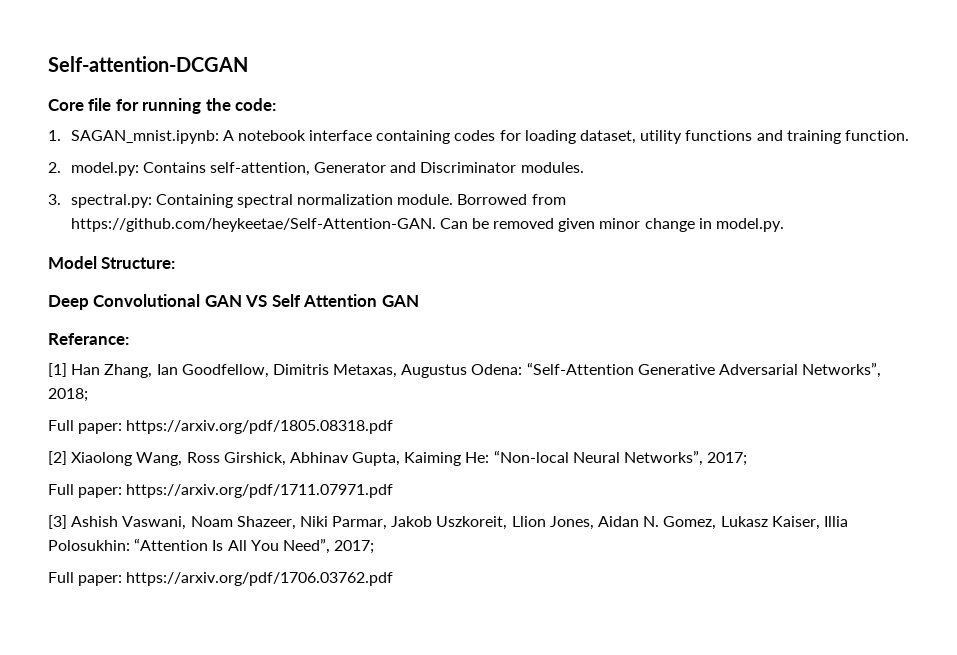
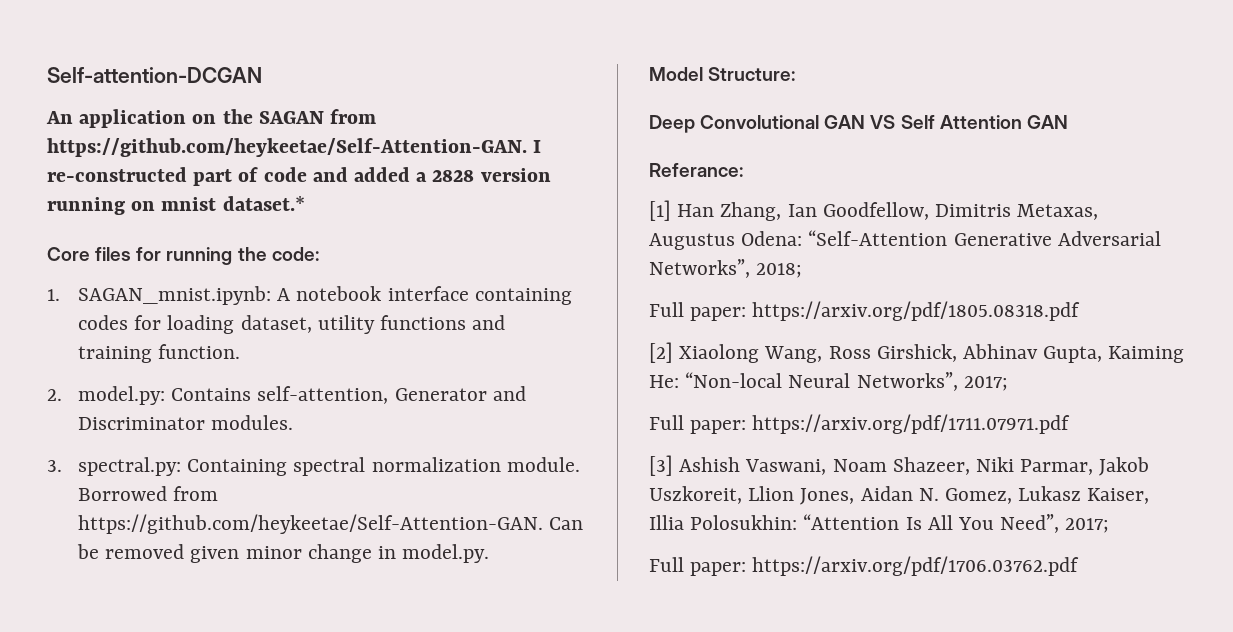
(248, 64) none -> [46,109,377,128] [47,138,542,157] [47,167,551,186] [47,196,305,215] // An application on the SAGAN from https://github.com/heykeetae/Self-Attention-GAN. I re-constructed part of code and added a 2828 version running on mnist dataset.*
[88,98,112,111] file -> [95,247,132,261] files

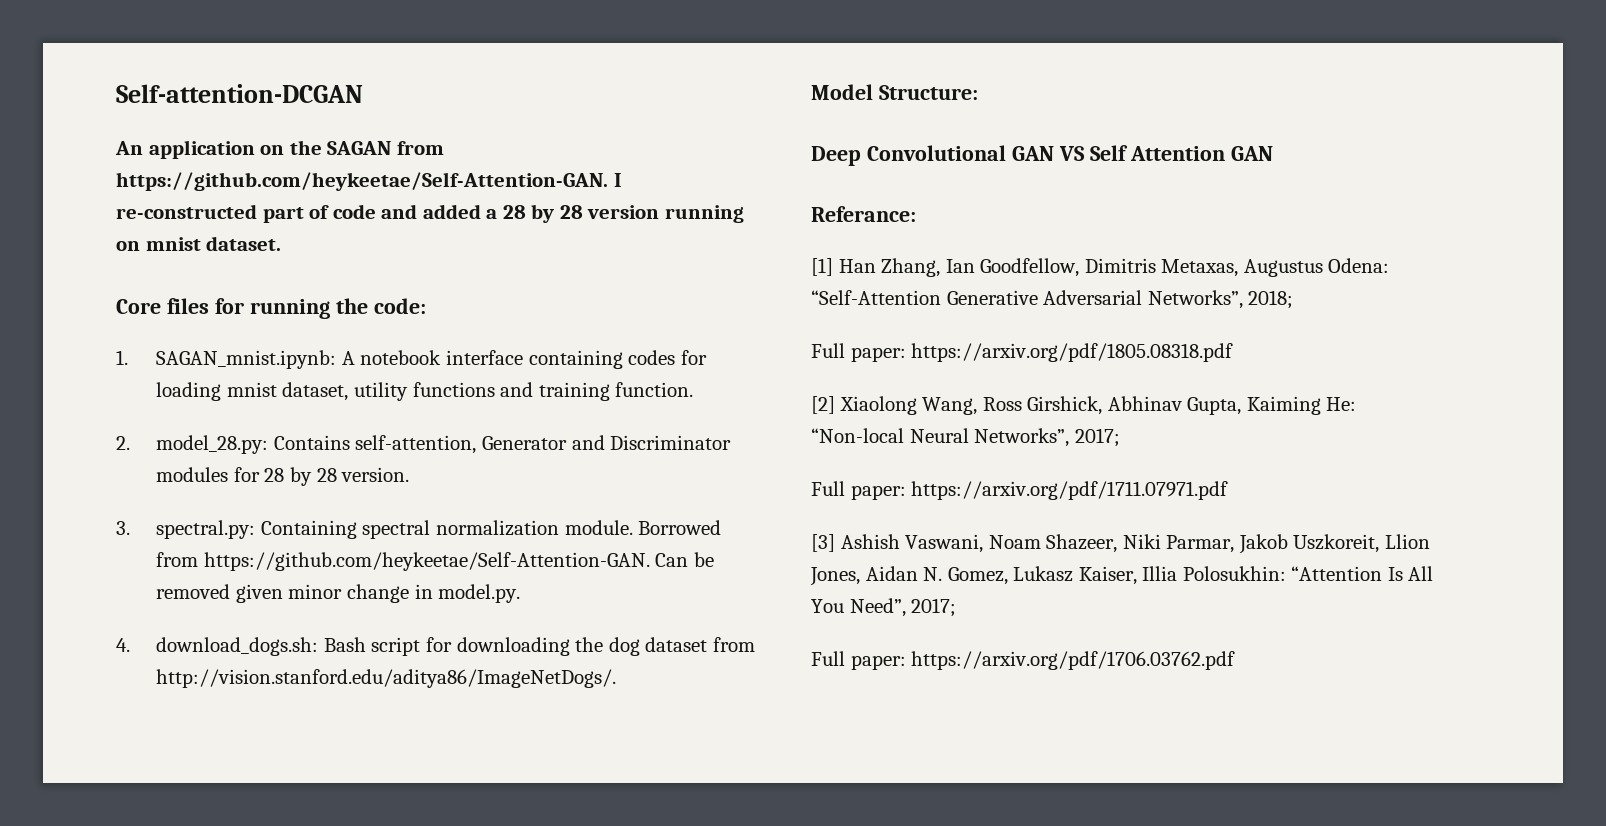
[432,169,475,182] 2828 -> [502,204,583,223] 28 by 28
[222,196,305,211] dataset.* -> [206,236,282,251] dataset.
(235, 324) none -> [226,382,277,397] mnist
[77,386,165,405] model.py: -> [156,435,269,454] model_28.py:
[211,415,294,430] modules. -> [156,467,410,486] modules for 28 by 28 version.
(490, 553) none -> [116,637,755,656] [156,669,617,688] // 4. download_dogs.sh: Bash script for downloading the dog dataset from http://vision.stanford.edu/aditya86/ImageNetDogs/.

